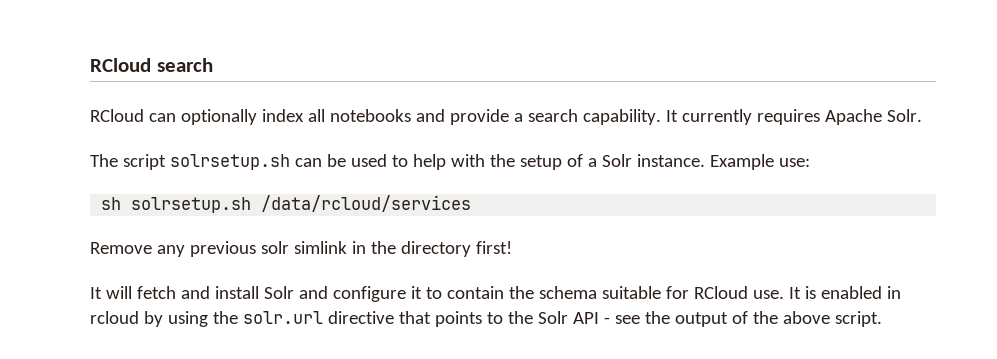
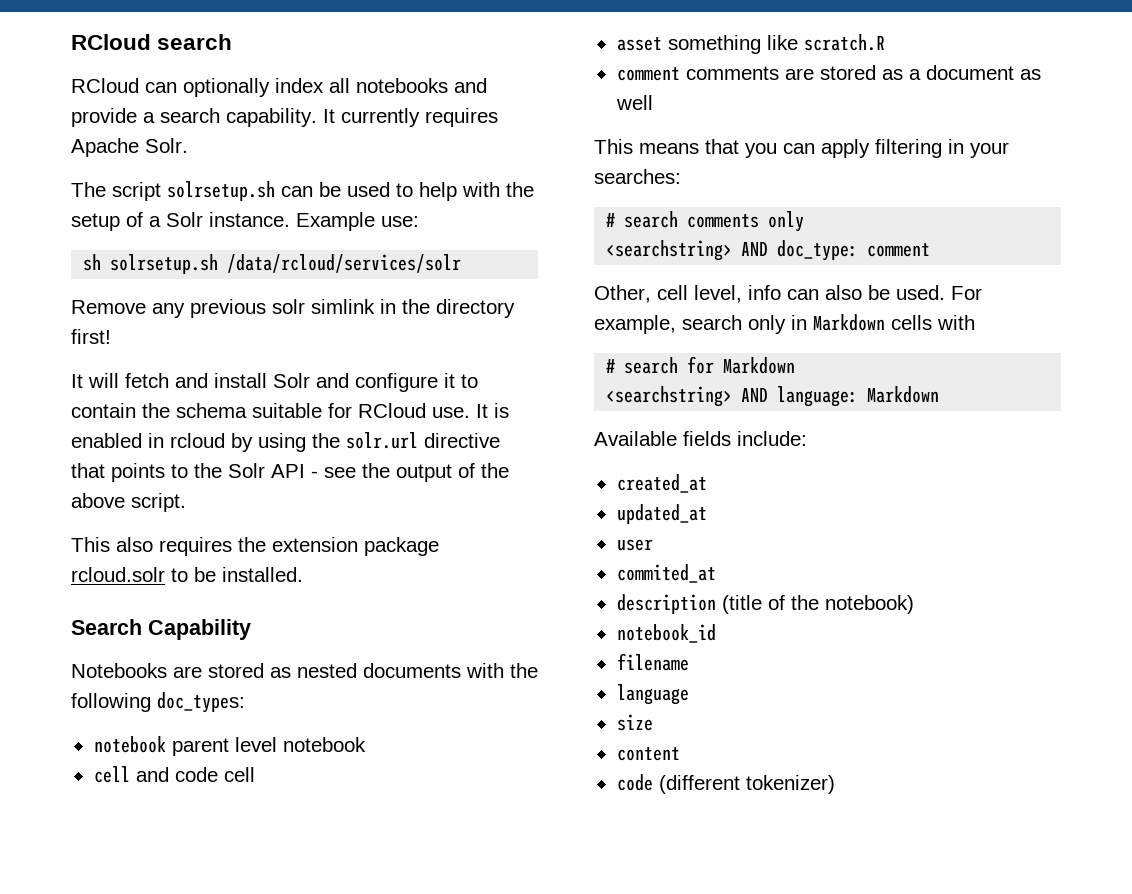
[261,195,472,212] /data/rcloud/services -> [227,254,462,273] /data/rcloud/services/solr
(882, 319) none -> [71,537,439,556] [71,567,303,582] [71,619,251,640] [71,663,538,678] [71,692,245,713] [93,736,366,756] [93,766,255,783] [616,34,885,54] [616,65,1041,81] [615,95,653,110] [594,139,1009,158] [594,169,681,184] [606,211,805,232] [606,240,931,261] [594,285,982,303] [594,314,975,334] [606,356,796,374] [606,386,940,407] [594,431,807,446] [616,474,707,493] [616,504,707,524] [616,539,653,551] [616,564,716,583] [616,594,914,614] [616,624,716,643] [616,653,689,671] [616,684,689,705] [616,714,653,731] [616,747,680,761] [616,774,835,794] // This also requires the extension package rcloud.solr to be installed. // Search Capability // Notebooks are stored as nested documents with the following doc_types: // notebook parent level notebook // cell and code cell // asset something like scratch.R // comment comments are stored as a document as well // This means that you can apply filtering in your searches: // # search comments only // <searchstring> AND doc_type: comment // Other, cell level, info can also be used. For example, search only in Markdown cells with // # search for Markdown // <searchstring> AND language: Markdown // Available fields include: // created_at // updated_at // user // commited_at // description (title of the notebook) // notebook_id // filename // language // size // content // code (different tokenizer)

